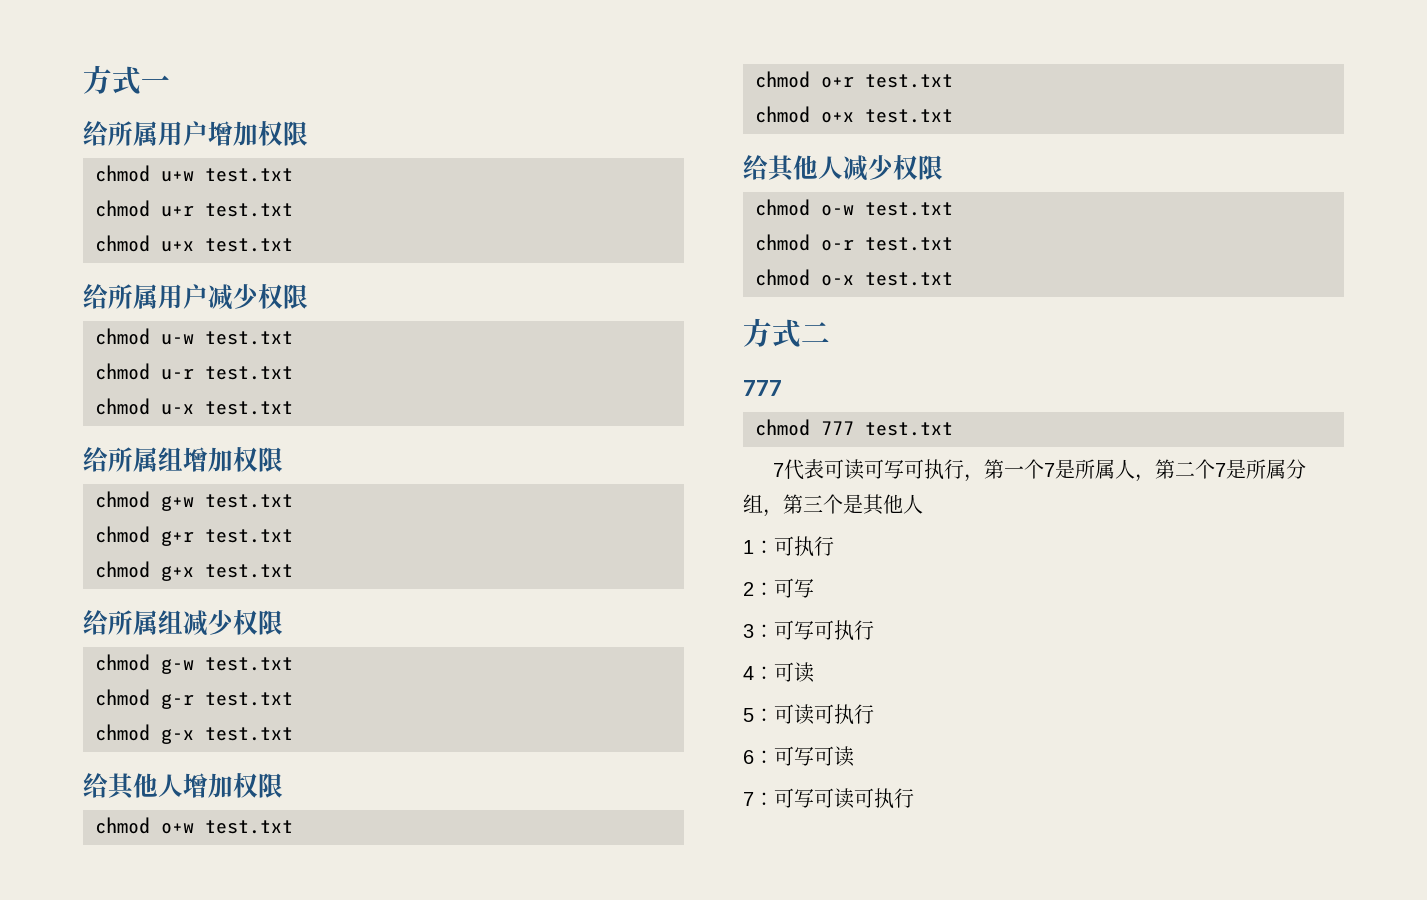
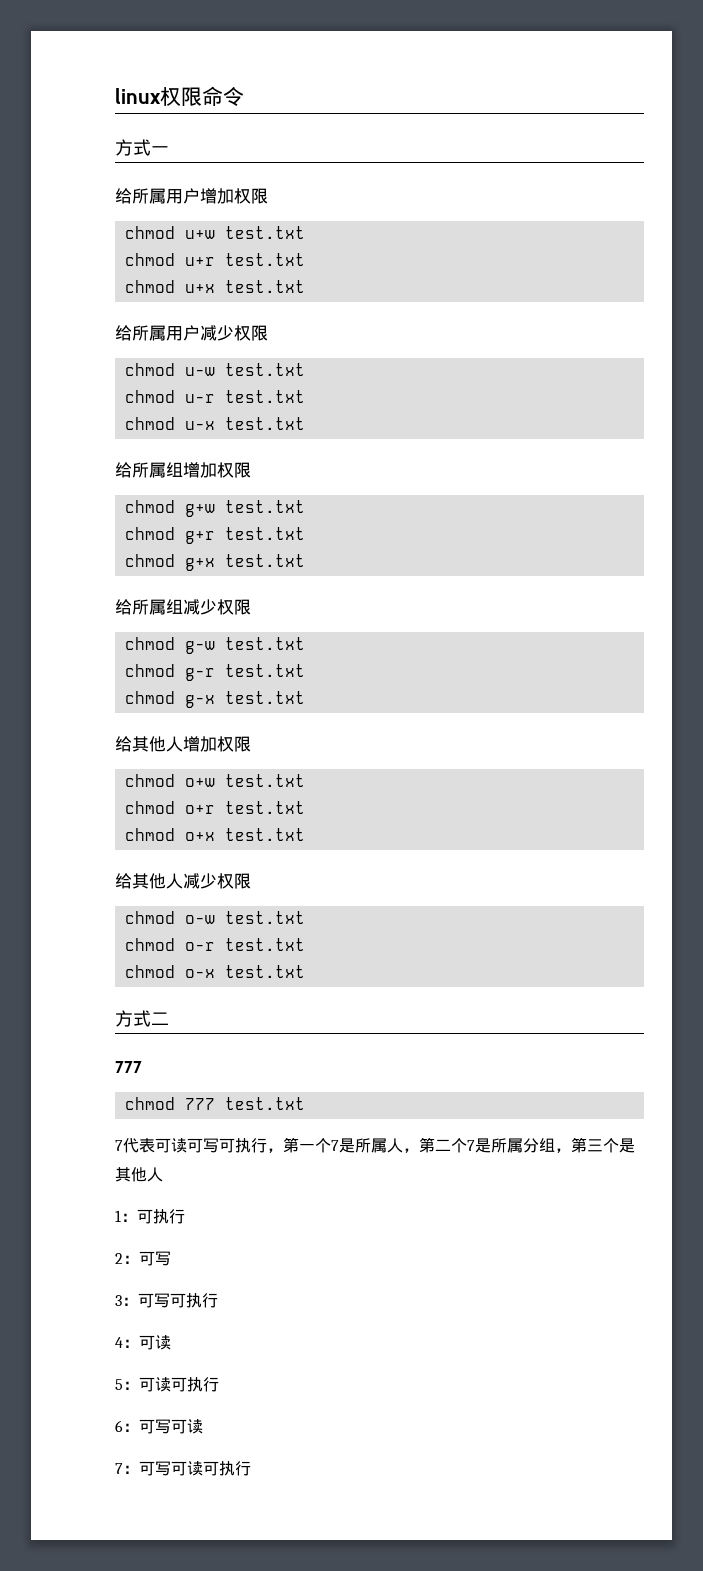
(83, 79) none -> [115,86,244,107] linux权限命令 //

